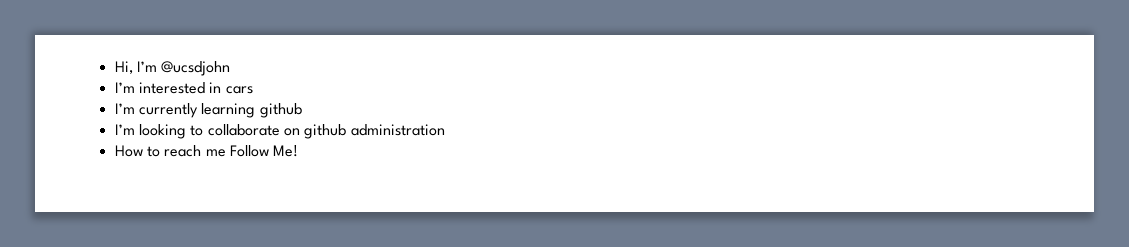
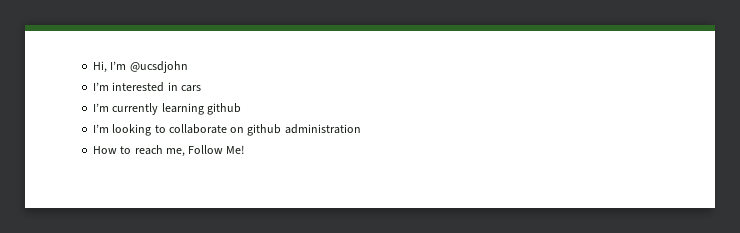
[205,149,226,157] me -> [165,148,185,157] me,

